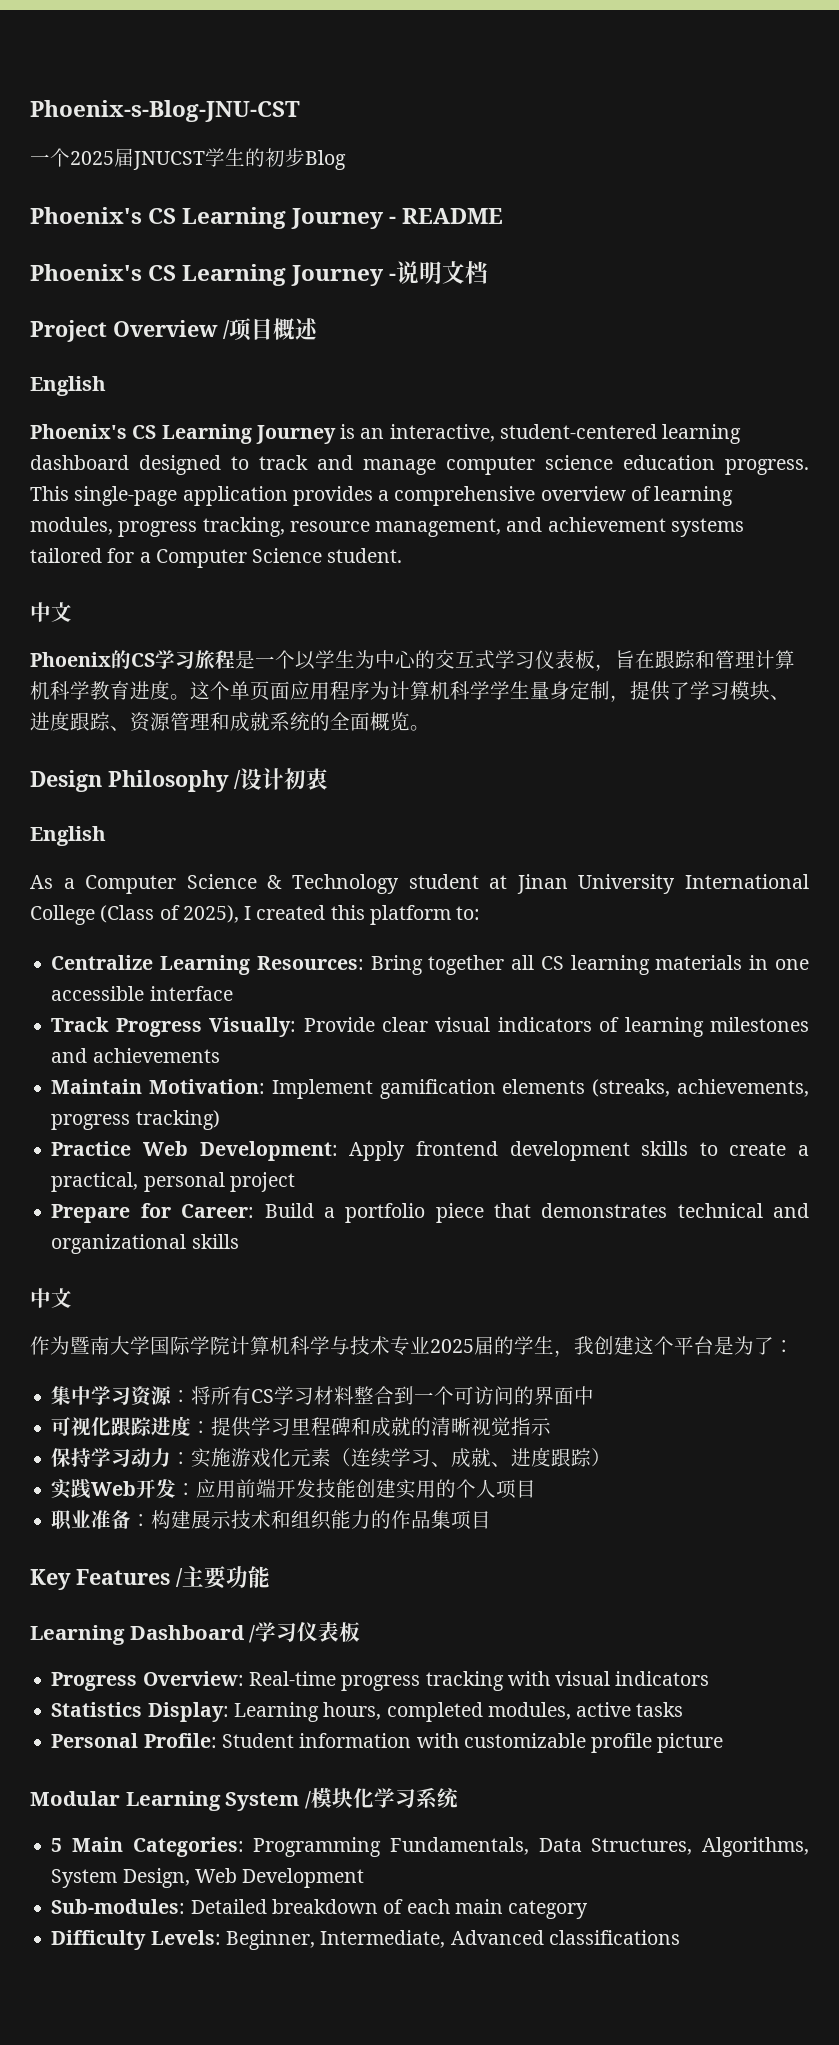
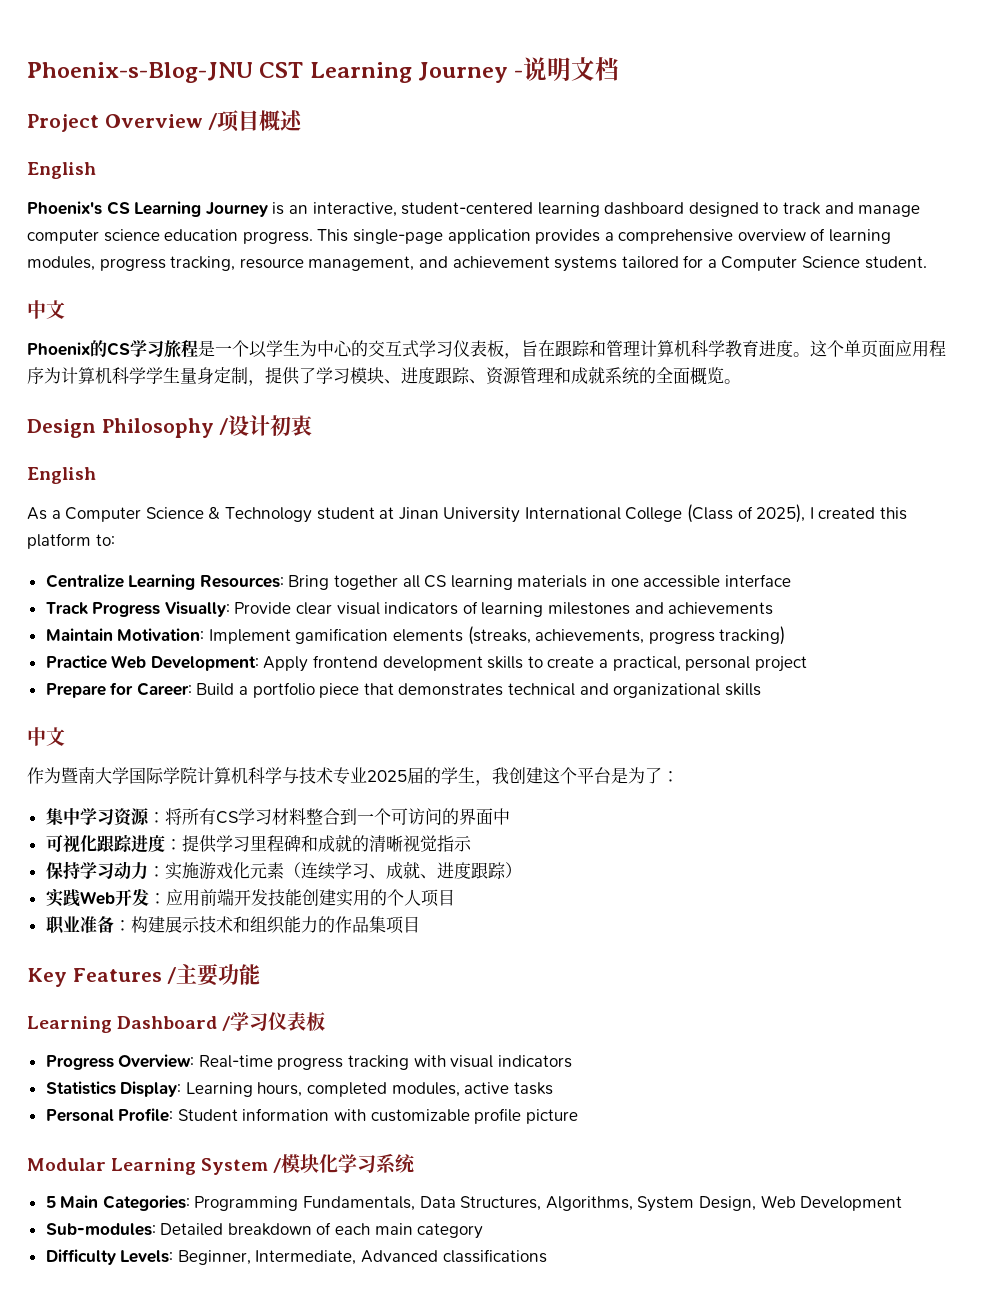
[30,100,300,122] [30,148,346,170] [30,207,504,229] [30,264,177,281] Phoenix-s-Blog-JNU-CST // 一个2025届JNUCST学生的初步Blog // Phoenix's CS Learning Journey - README // Phoenix's CS -> [27,62,304,83] Phoenix-s-Blog-JNU CST

